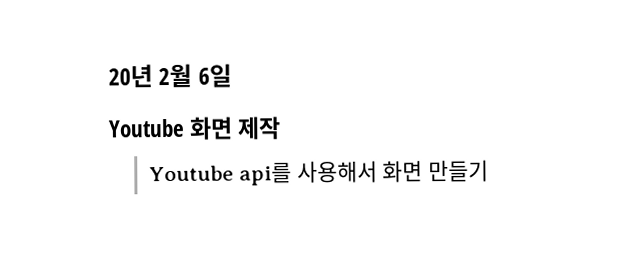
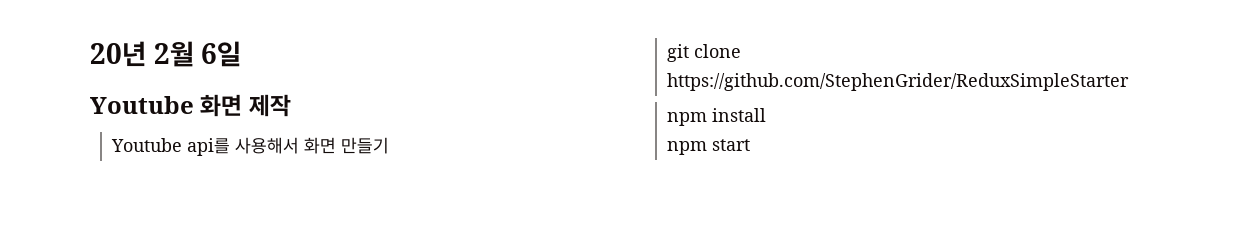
(490, 171) none -> [667,44,742,62] [667,73,1130,91] [667,108,767,126] [667,139,751,155] // git clone https://github.com/StephenGrider/ReduxSimpleStarter // npm install // npm start

